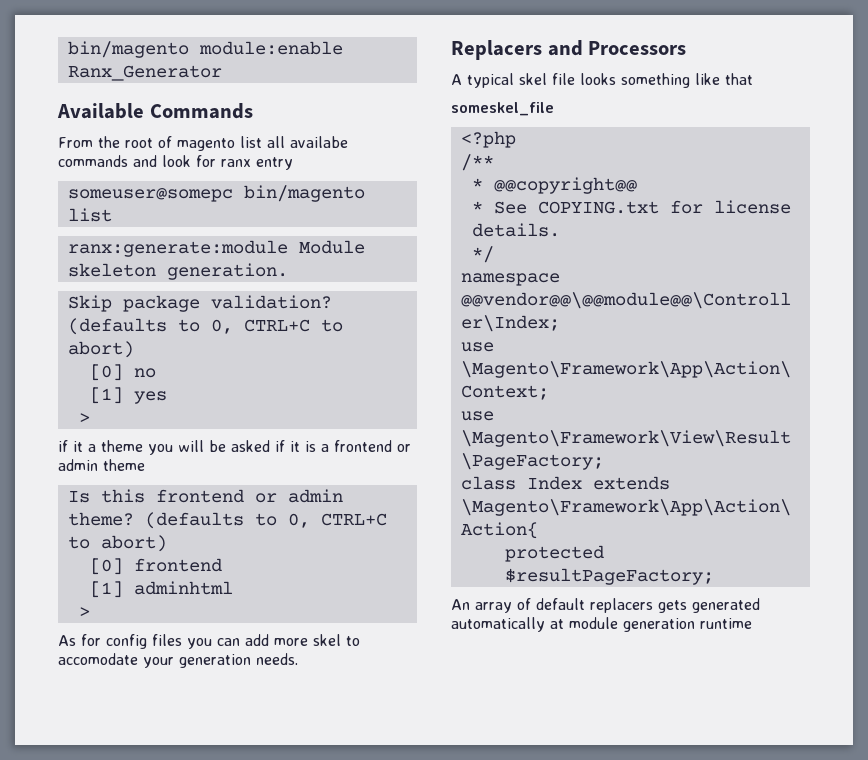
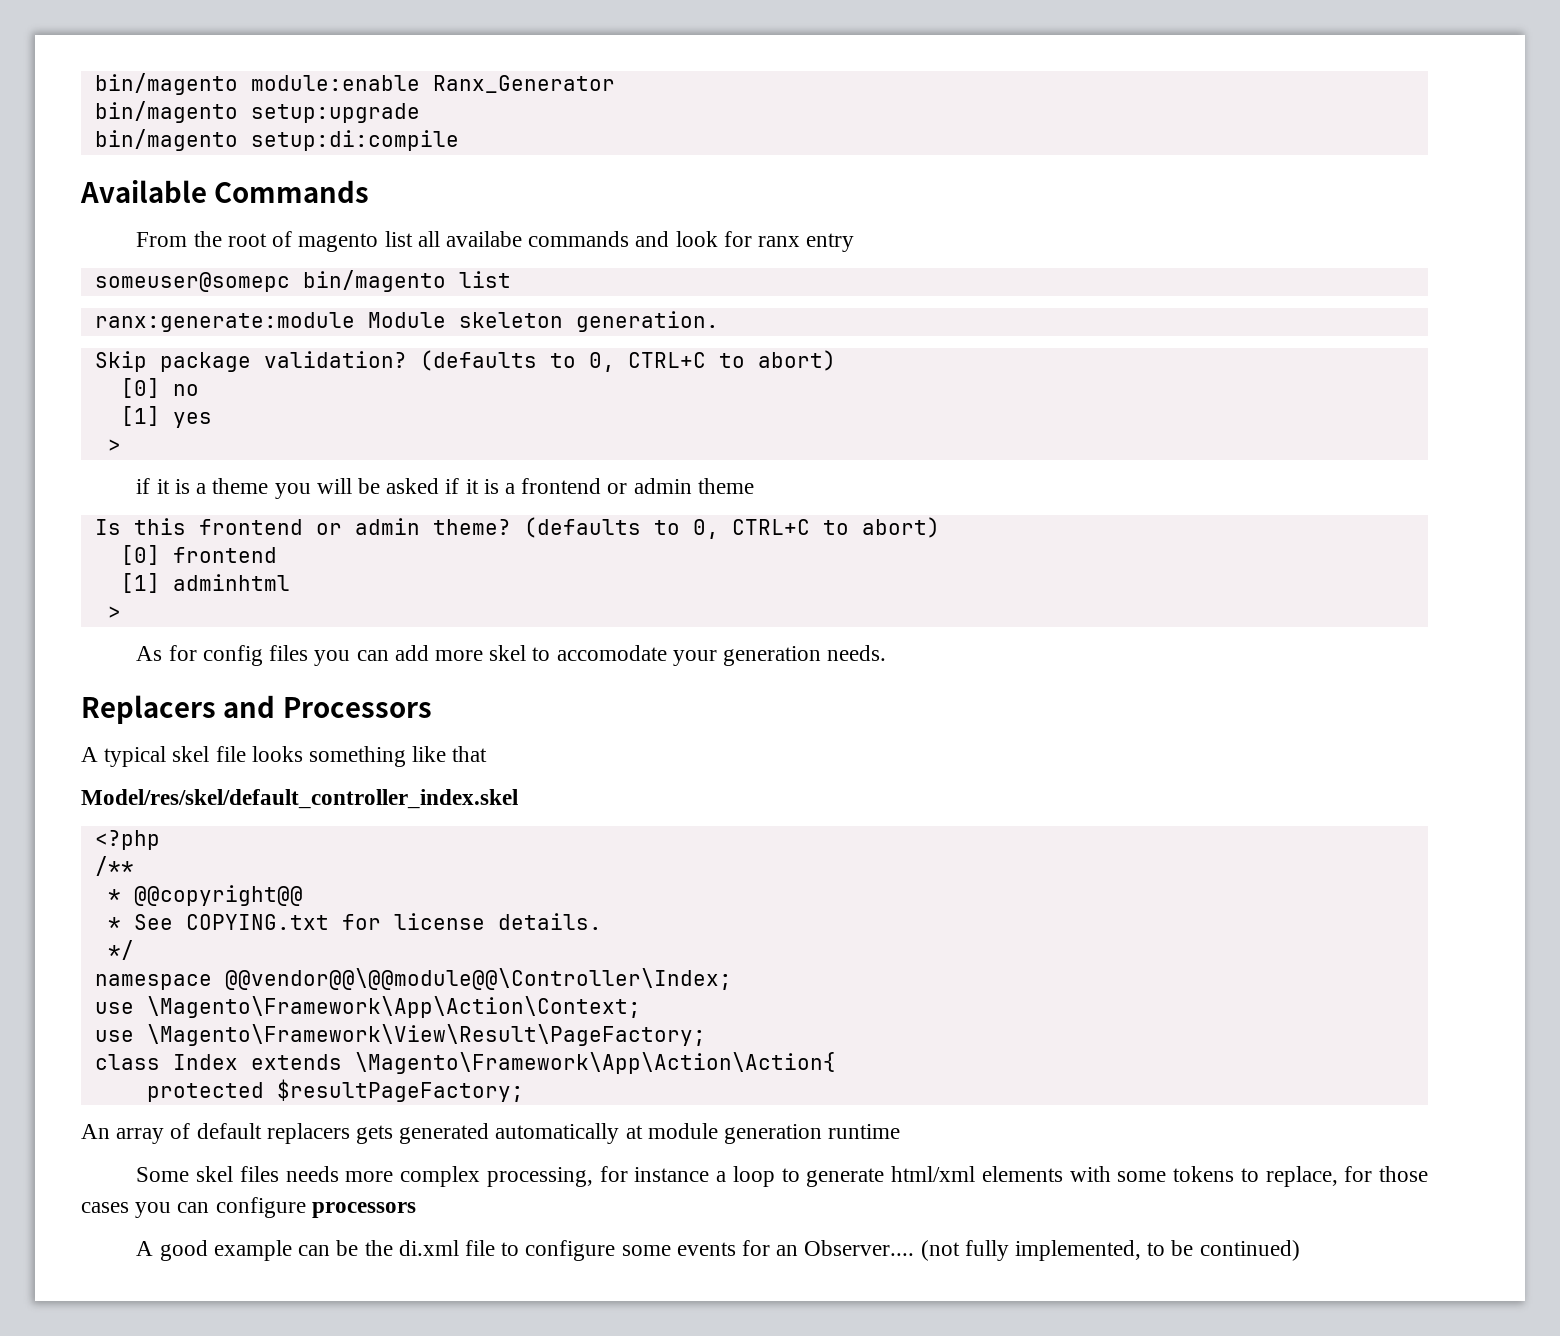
(222, 73) none -> [94,101,420,123] [94,129,459,151] // bin/magento setup:upgrade // bin/magento setup:di:compile
(83, 446) none -> [174,479,190,494] is
[451,102,554,116] someskel_file -> [81,789,518,809] Model/res/skel/default_controller_index.skel
(752, 623) none -> [136,1166,1429,1187] [81,1197,416,1218] [136,1240,1300,1261] // Some skel files needs more complex processing, for instance a loop to generate html/xml elements with some tokens to replace, for those cases you can configure processors // A good example can be the di.xml file to configure some events for an Observer.... (not fully implemented, to be continued)

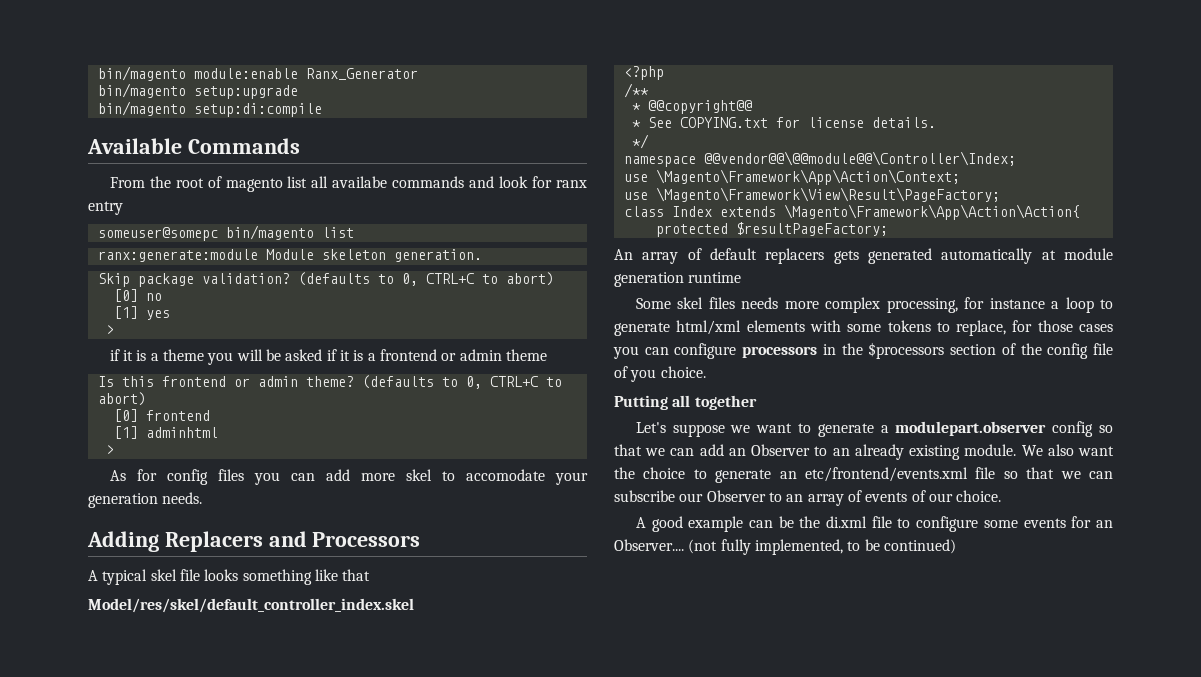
(887, 653) none -> [87,531,159,552] Adding
(416, 1210) none -> [822,342,1113,359] [614,366,706,382] [614,395,757,410] [635,421,1113,437] [614,444,1114,460] [614,467,1113,483] [614,490,1002,506] in the $processors section of the config file of you choice. // Putting all together // Let's suppose we want to generate a modulepart.observer config so that we can add an Observer to an already existing module. We also want the choice to generate an etc/frontend/events.xml file so that we can subscribe our Observer to an array of events of our choice.

